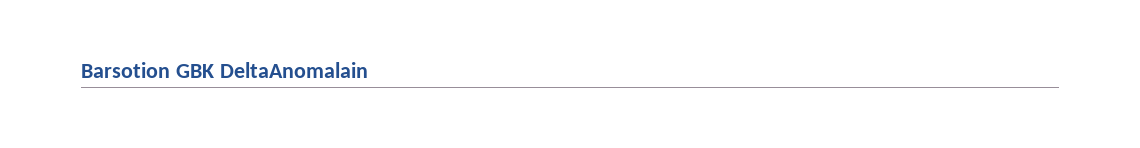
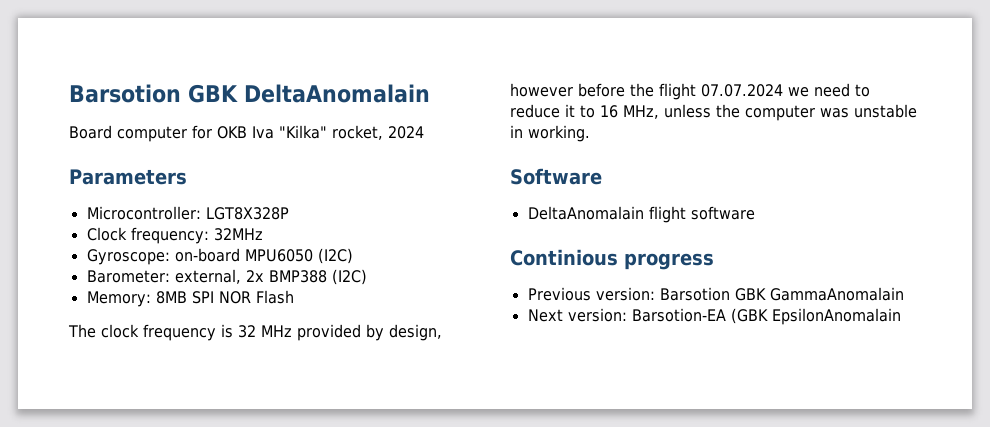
(368, 70) none -> [69,125,424,142] [69,169,187,185] [86,206,289,220] [86,227,263,244] [86,248,353,265] [86,269,367,285] [86,290,294,307] [68,324,442,341] [510,83,870,100] [510,104,917,121] [510,125,590,142] [510,168,602,185] [527,206,755,223] [510,249,714,270] [527,287,904,301] [527,308,901,325] // Board computer for OKB Iva "Kilka" rocket, 2024 // Parameters // Microcontroller: LGT8X328P // Clock frequency: 32MHz // Gyroscope: on-board MPU6050 (I2C) // Barometer: external, 2x BMP388 (I2C) // Memory: 8MB SPI NOR Flash // The clock frequency is 32 MHz provided by design, however before the flight 07.07.2024 we need to reduce it to 16 MHz, unless the computer was unstable in working. // Software // DeltaAnomalain flight software // Continious progress // Previous version: Barsotion GBK GammaAnomalain // Next version: Barsotion-EA (GBK EpsilonAnomalain

